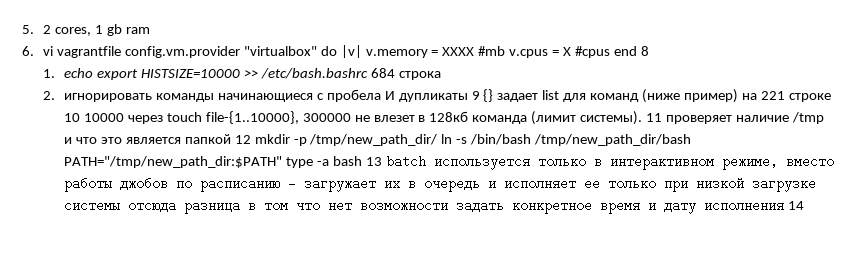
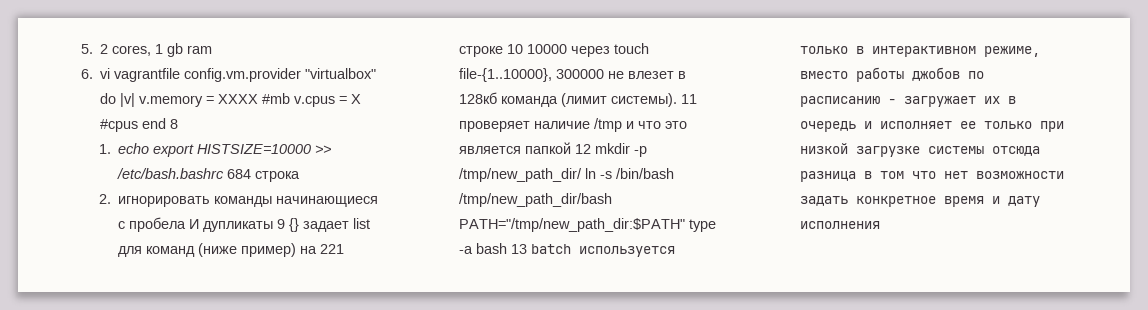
[788,201,805,210] 14 -> (880, 225) none

